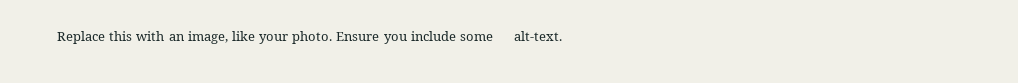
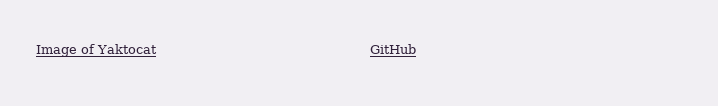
[57,31,562,44] Replace this with an image, like your photo. Ensure you include some alt-text. -> [36,44,157,57] [370,44,416,54] Image of Yaktocat // GitHub

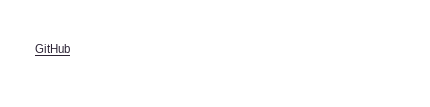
[36,44,157,57] Image of Yaktocat // -> (35, 48) none

